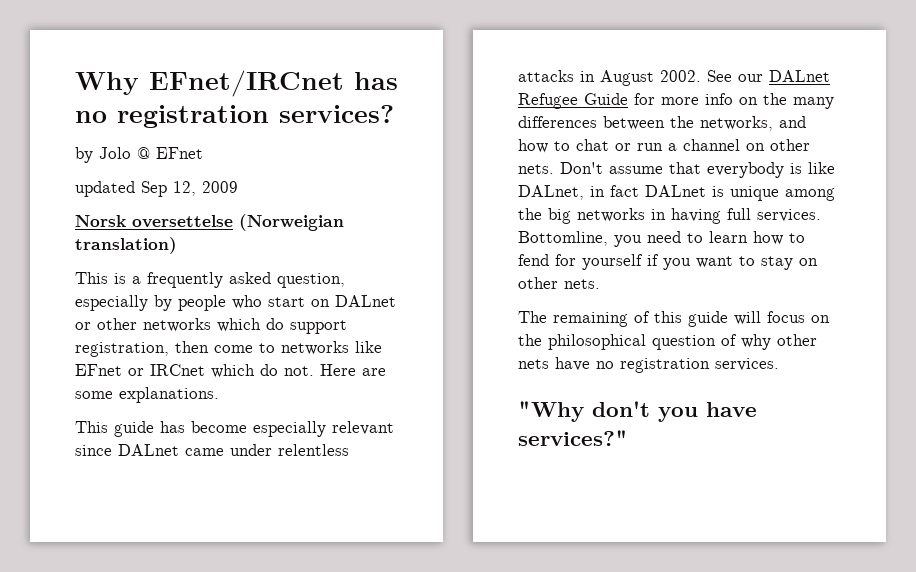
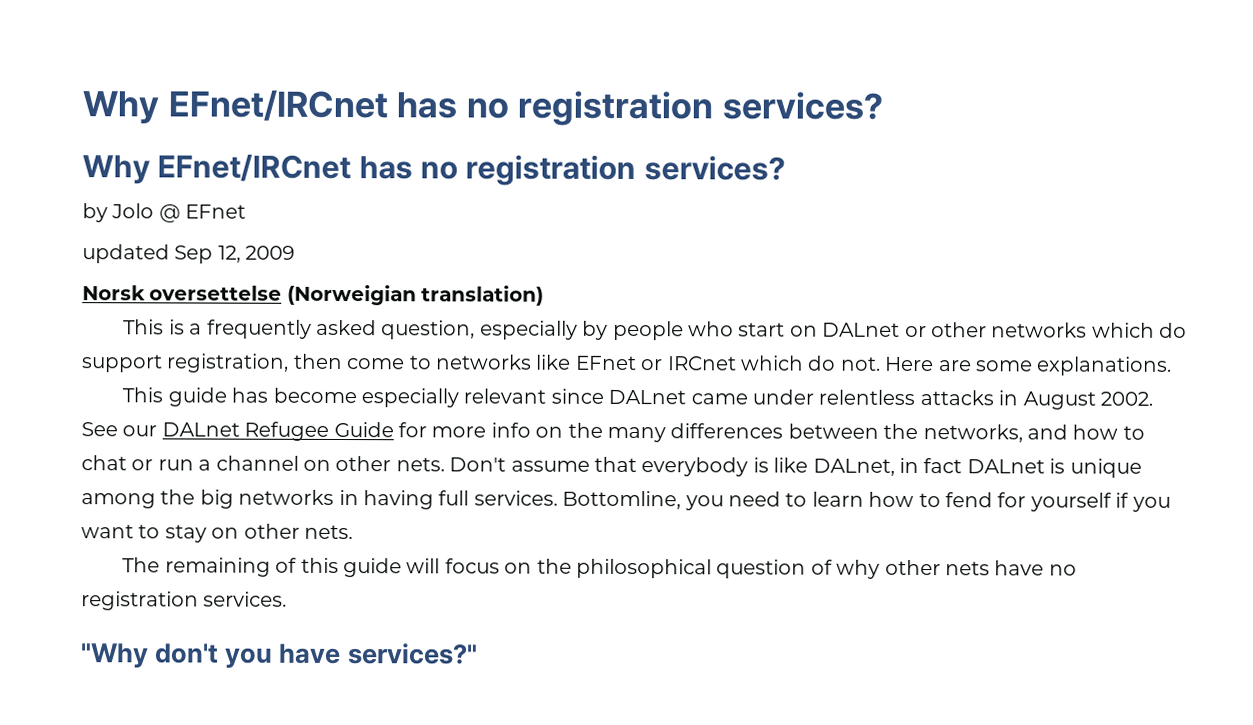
[75,70,398,97] [75,105,394,128] Why EFnet/IRCnet has no registration services? -> [82,89,883,127] [82,154,786,187] Why EFnet/IRCnet has no registration services? // Why EFnet/IRCnet has no registration services?

